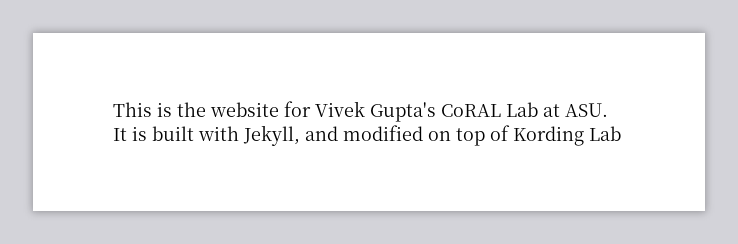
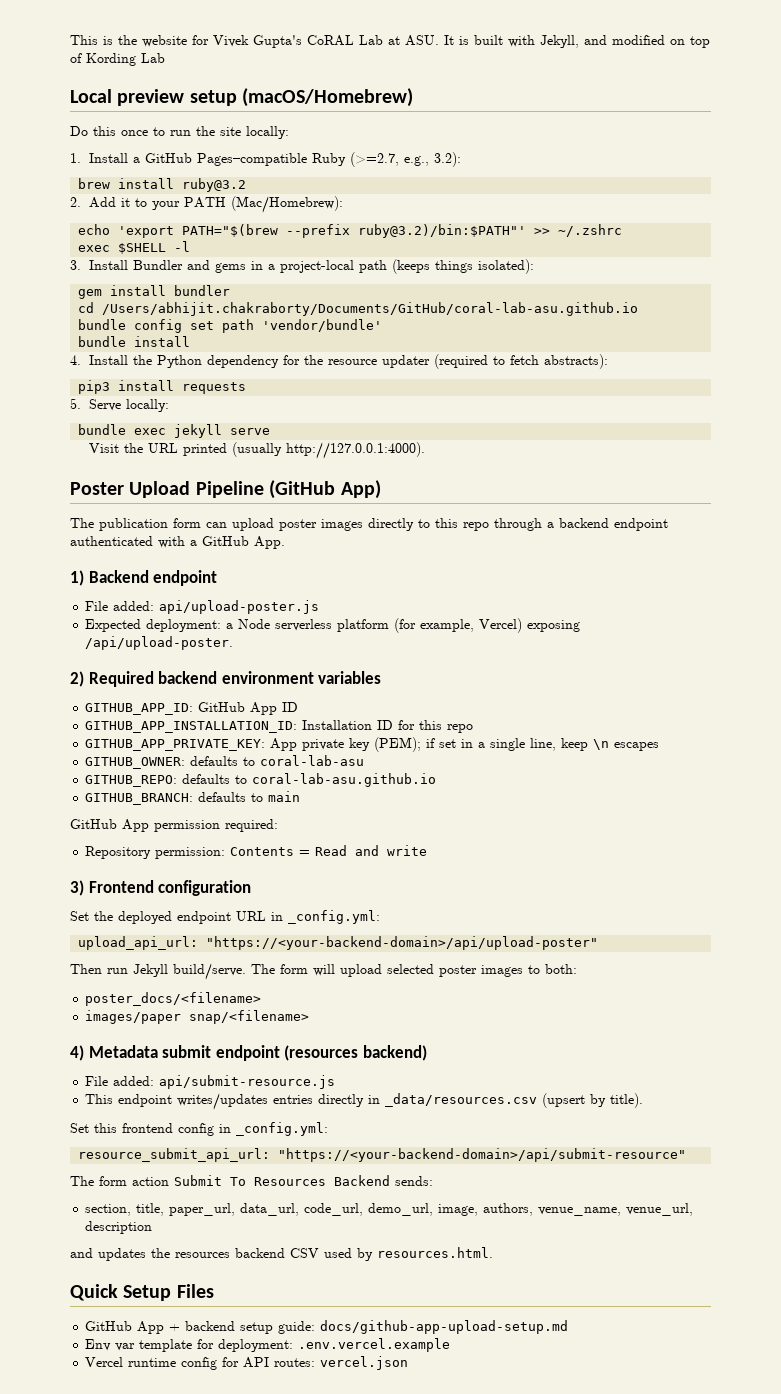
(621, 133) none -> [70,88,414,107] [70,126,289,139] [70,152,461,167] [78,178,247,192] [70,196,343,213] [78,224,623,238] [78,241,191,254] [70,259,534,274] [78,285,231,299] [78,302,639,316] [78,319,383,333] [78,336,191,347] [70,354,608,369] [78,380,247,394] [70,398,169,412] [78,424,271,438] [88,442,425,459] [70,480,381,499] [70,518,668,531] [70,536,285,549] [70,570,218,586] [85,600,320,614] [85,618,581,633] [85,636,234,650] [70,671,382,687] [85,702,299,715] [85,720,474,733] [85,737,660,752] [85,755,365,769] [85,773,437,787] [85,791,301,805] [70,819,278,832] [85,845,428,859] [70,880,252,896] [70,910,380,924] [78,936,599,950] [70,963,577,980] [85,992,262,1006] [85,1010,310,1024] [70,1045,427,1061] [85,1075,336,1089] [85,1093,644,1110] [70,1122,328,1136] [78,1148,687,1162] [70,1175,433,1186] [85,1203,694,1216] [85,1221,153,1234] [70,1247,493,1261] [70,1284,214,1301] [85,1320,569,1334] [85,1338,451,1352] [85,1356,409,1370] // Local preview setup (macOS/Homebrew) // Do this once to run the site locally: // 1. Install a GitHub Pages–compatible Ruby (>=2.7, e.g., 3.2): // brew install ruby@3.2 // 2. Add it to your PATH (Mac/Homebrew): // echo 'export PATH="$(brew --prefix ruby@3.2)/bin:$PATH"' >> ~/.zshrc // exec $SHELL -l // 3. Install Bundler and gems in a project-local path (keeps things isolated): // gem install bundler // cd /Users/abhijit.chakraborty/Documents/GitHub/coral-lab-asu.github.io // bundle config set path 'vendor/bundle' // bundle install // 4. Install the Python dependency for the resource updater (required to fetch abstracts): // pip3 install requests // 5. Serve locally: // bundle exec jekyll serve // Visit the URL printed (usually http://127.0.0.1:4000). // Poster Upload Pipeline (GitHub App) // The publication form can upload poster images directly to this repo through a backend endpoint authenticated with a GitHub App. // 1) Backend endpoint // File added: api/upload-poster.js // Expected deployment: a Node serverless platform (for example, Vercel) exposing /api/upload-poster. // 2) Required backend environment variables // GITHUB_APP_ID: GitHub App ID // GITHUB_APP_INSTALLATION_ID: Installation ID for this repo // GITHUB_APP_PRIVATE_KEY: App private key (PEM); if set in a single line, keep \n escapes // GITHUB_OWNER: defaults to coral-lab-asu // GITHUB_REPO: defaults to coral-lab-asu.github.io // GITHUB_BRANCH: defaults to main // GitHub App permission required: // Repository permission: Contents = Read and write // 3) Frontend configuration // Set the deployed endpoint URL in _config.yml: // upload_api_url: "https://<your-backend-domain>/api/upload-poster" // Then run Jekyll build/serve. The form will upload selected poster images to both: // poster_docs/<filename> // images/paper snap/<filename> // 4) Metadata submit endpoint (resources backend) // File added: api/submit-resource.js // This endpoint writes/updates entries directly in _data/resources.csv (upsert by title). // Set this frontend config in _config.yml: // resource_submit_api_url: "https://<your-backend-domain>/api/submit-resource" // The form action Submit To Resources Backend sends: // section, title, paper_url, data_url, code_url, demo_url, image, authors, venue_name, venue_url, description // and updates the resources backend CSV used by resources.html. // Quick Setup Files // GitHub App + backend setup guide: docs/github-app-upload-setup.md // Env var template for deployment: .env.vercel.example // Vercel runtime config for API routes: vercel.json

